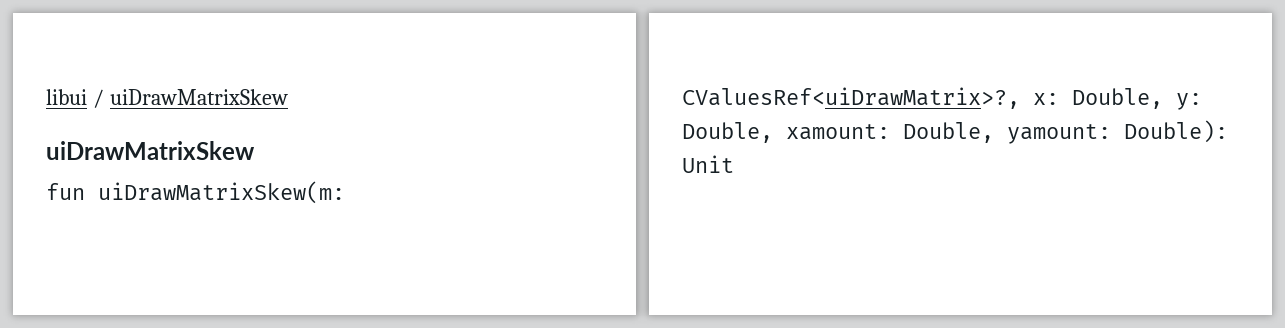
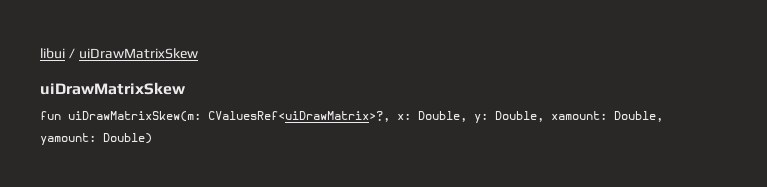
[1124,120,1228,143] [682,155,734,173] Double): Unit -> [103,133,152,144] Double)

